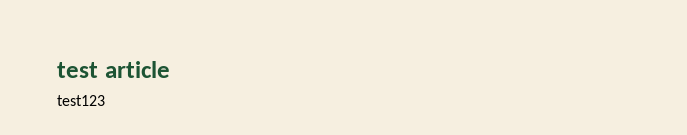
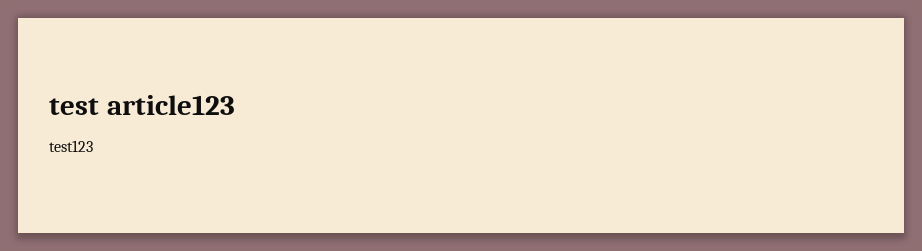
[104,61,170,78] article -> [106,95,235,115] article123

